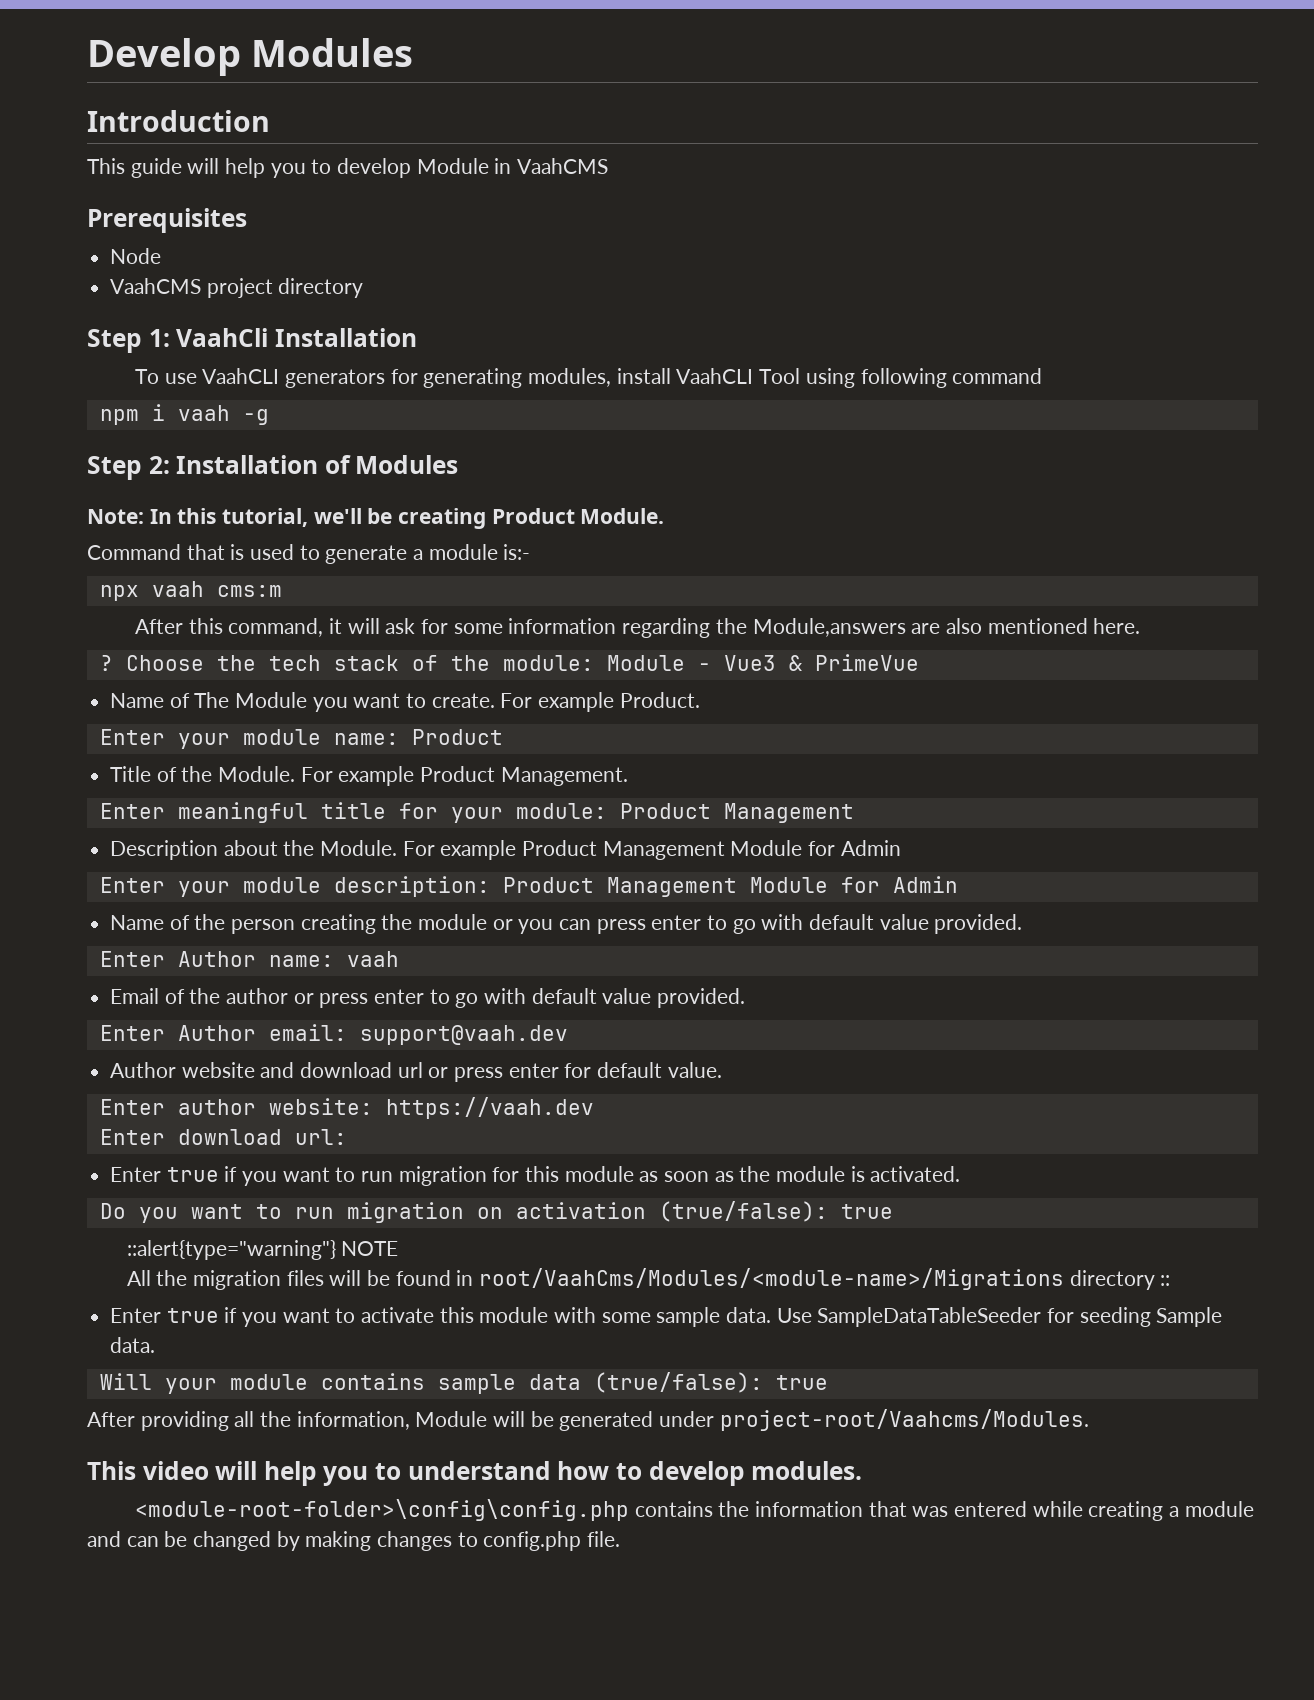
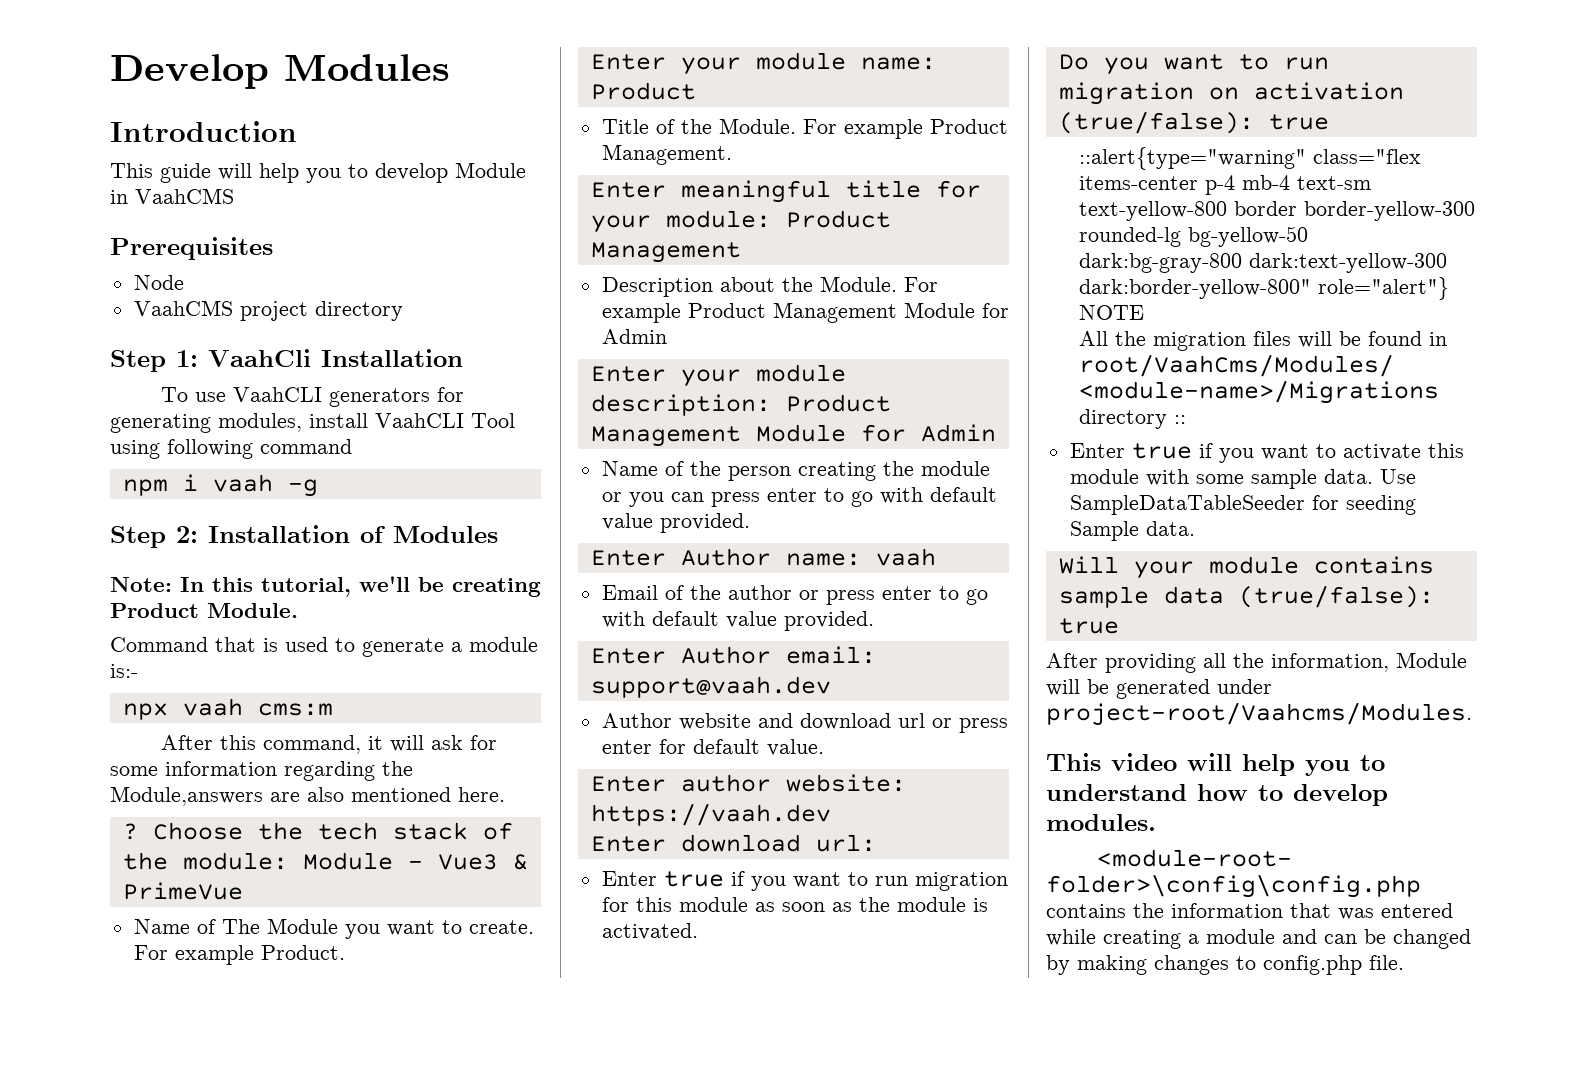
[126,1240,336,1260] ::alert{type="warning"} -> [1078,147,1421,170] [1078,175,1371,195] [1078,201,1475,221] [1078,226,1308,247] [1078,253,1447,273] [1078,277,1449,300] ::alert{type="warning" class="flex items-center p-4 mb-4 text-sm text-yellow-800 border border-yellow-300 rounded-lg bg-yellow-50 dark:bg-gray-800 dark:text-yellow-300 dark:border-yellow-800" role="alert"}

